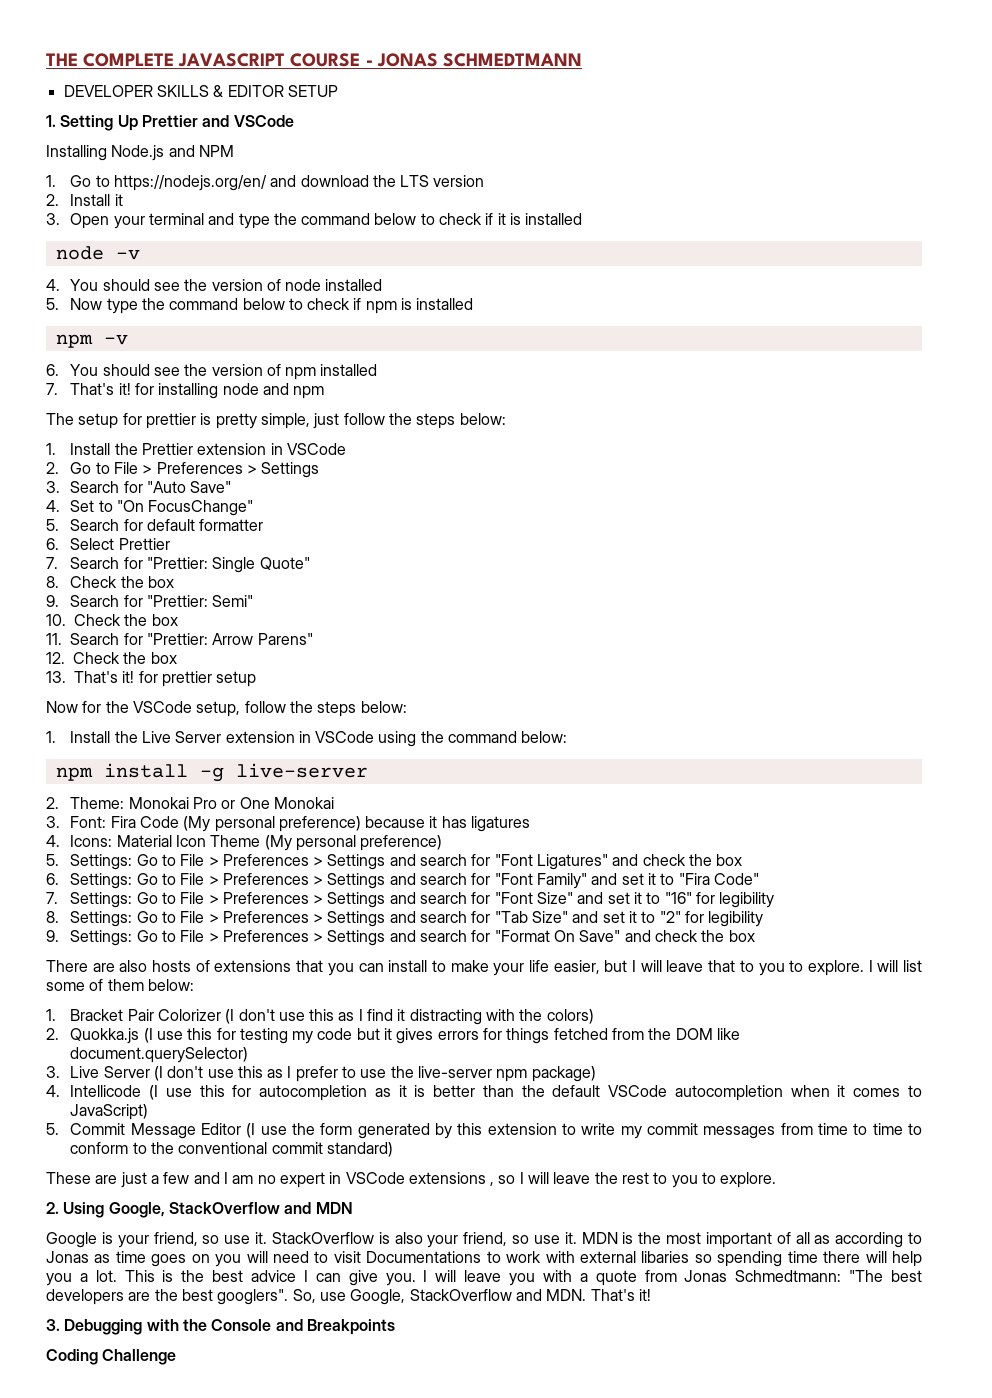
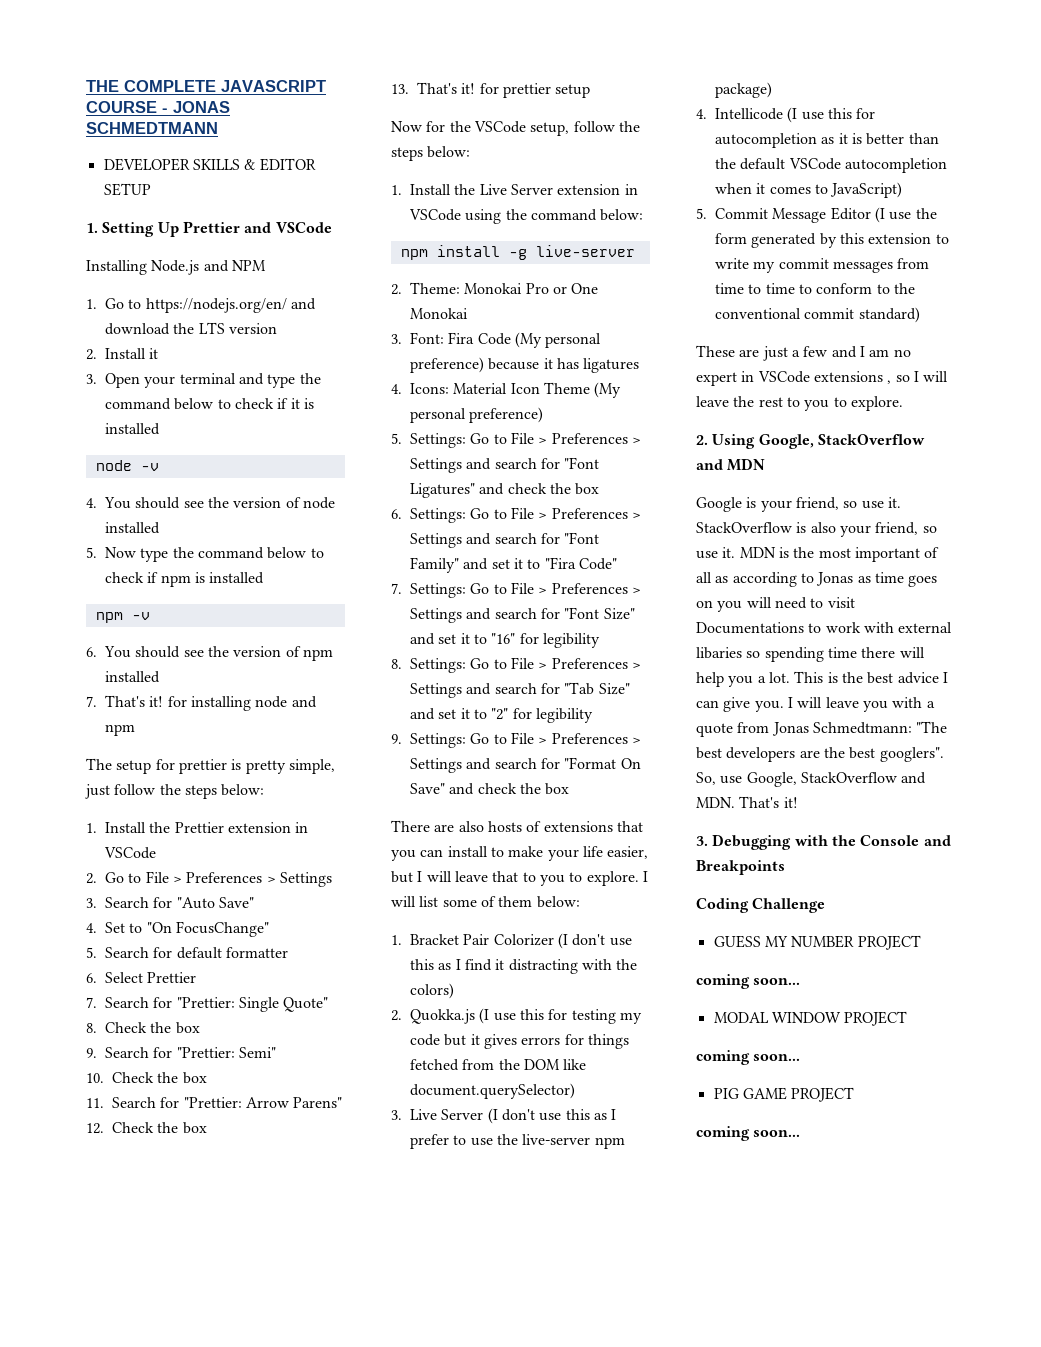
(177, 1357) none -> [713,935,921,950] [696,974,801,989] [713,1011,908,1026] [696,1050,801,1065] [713,1087,855,1102] [696,1126,801,1141] // GUESS MY NUMBER PROJECT // coming soon... // MODAL WINDOW PROJECT // coming soon... // PIG GAME PROJECT // coming soon...

